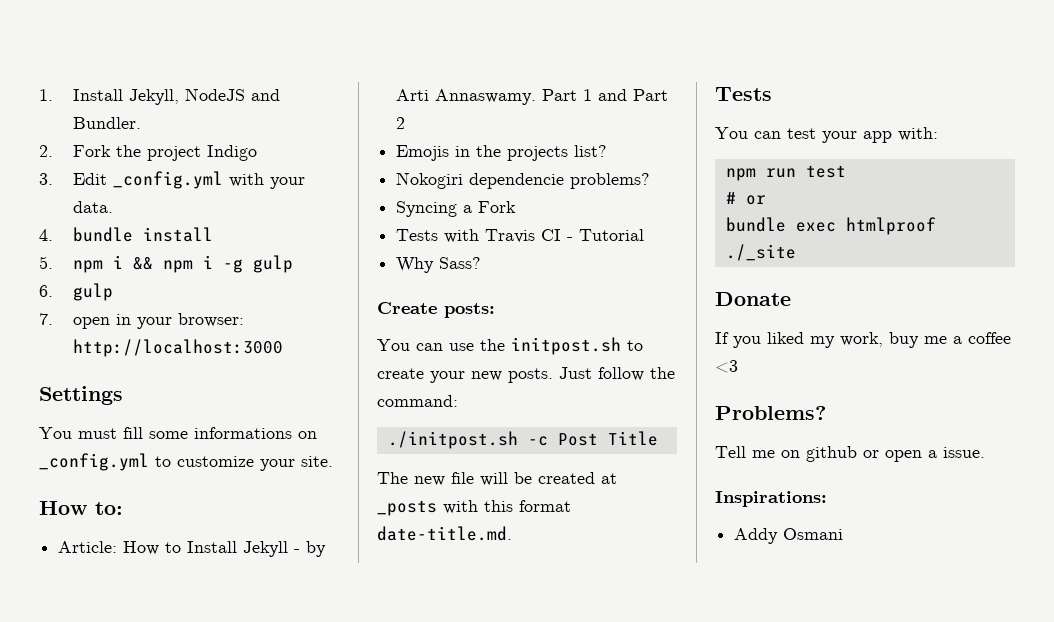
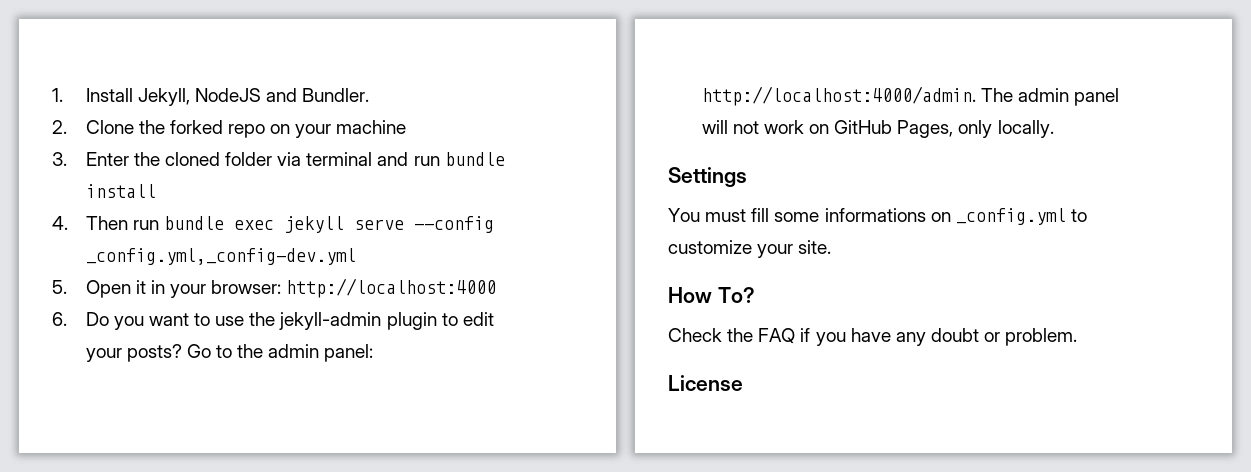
[72,145,257,161] [39,171,305,189] [72,201,113,213] [39,227,213,242] [39,255,293,273] [39,283,113,301] [39,313,244,329] [72,339,283,357] Fork the project Indigo // 3. Edit _config.yml with your data. // 4. bundle install // 5. npm i && npm i -g gulp // 6. gulp // 7. open in your browser: http://localhost:3000 -> [85,120,407,138] [52,152,505,166] [85,184,156,198] [52,216,494,233] [85,248,356,265] [52,278,497,298] [52,312,494,330] [85,344,374,362] [701,86,1120,106] [701,120,1054,138] Clone the forked repo on your machine // 3. Enter the cloned folder via terminal and run bundle install // 4. Then run bundle exec jekyll serve --config _config.yml,_config-dev.yml // 5. Open it in your browser: http://localhost:4000 // 6. Do you want to use the jekyll-admin plugin to edit your posts? Go to the admin panel: http://localhost:4000/admin. The admin panel will not work on GitHub Pages, only locally.
[95,502,123,515] [58,541,327,557] [396,89,669,105] [396,117,406,129] [396,145,608,161] [396,172,651,189] [396,201,517,217] [396,229,645,243] [396,257,482,273] [377,302,495,318] [377,337,643,355] [377,367,675,383] [377,395,458,407] [387,431,658,449] [377,472,617,486] [377,500,571,516] [377,526,512,541] [715,87,772,101] [715,127,938,143] [725,165,846,181] [725,192,766,205] [725,217,936,235] [725,244,796,261] [715,292,791,306] [715,332,1011,348] [715,360,738,373] [715,406,826,420] [715,446,985,462] [715,491,827,507] [734,528,844,544] to: // Article: How to Install Jekyll - by Arti Annaswamy. Part 1 and Part 2 // Emojis in the projects list? // Nokogiri dependencie problems? // Syncing a Fork // Tests with Travis CI - Tutorial // Why Sass? // Create posts: // You can use the initpost.sh to create your new posts. Just follow the command: // ./initpost.sh -c Post Title // The new file will be created at _posts with this format date-title.md. // Tests // You can test your app with: // npm run test // # or // bundle exec htmlproof ./_site // Donate // If you liked my work, buy me a coffee <3 // Problems? // Tell me on github or open a issue. // Inspirations: // Addy Osmani -> [717,287,755,303] [668,328,1078,346] [668,375,743,391] To? // Check the FAQ if you have any doubt or problem. // License

